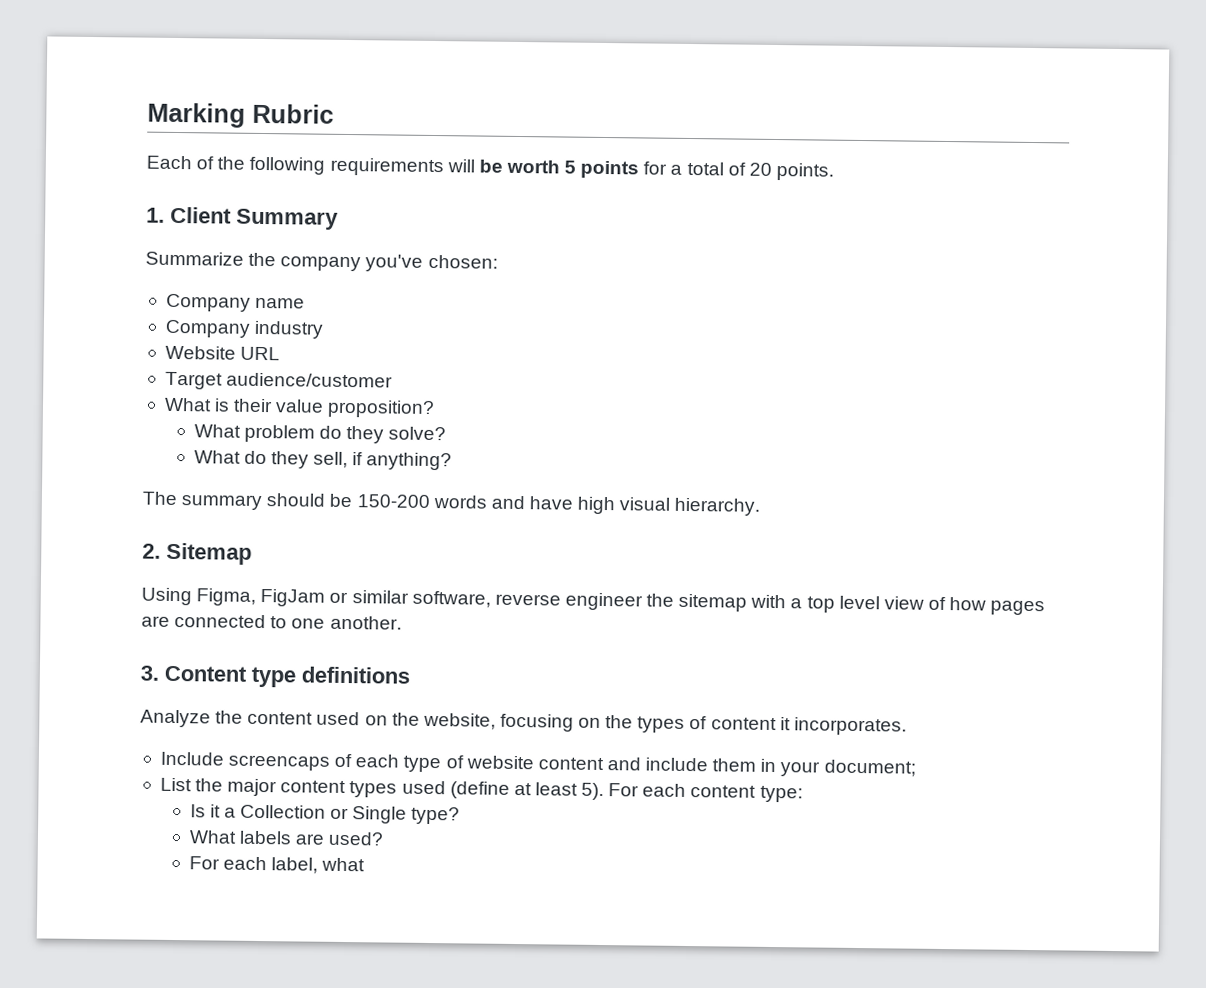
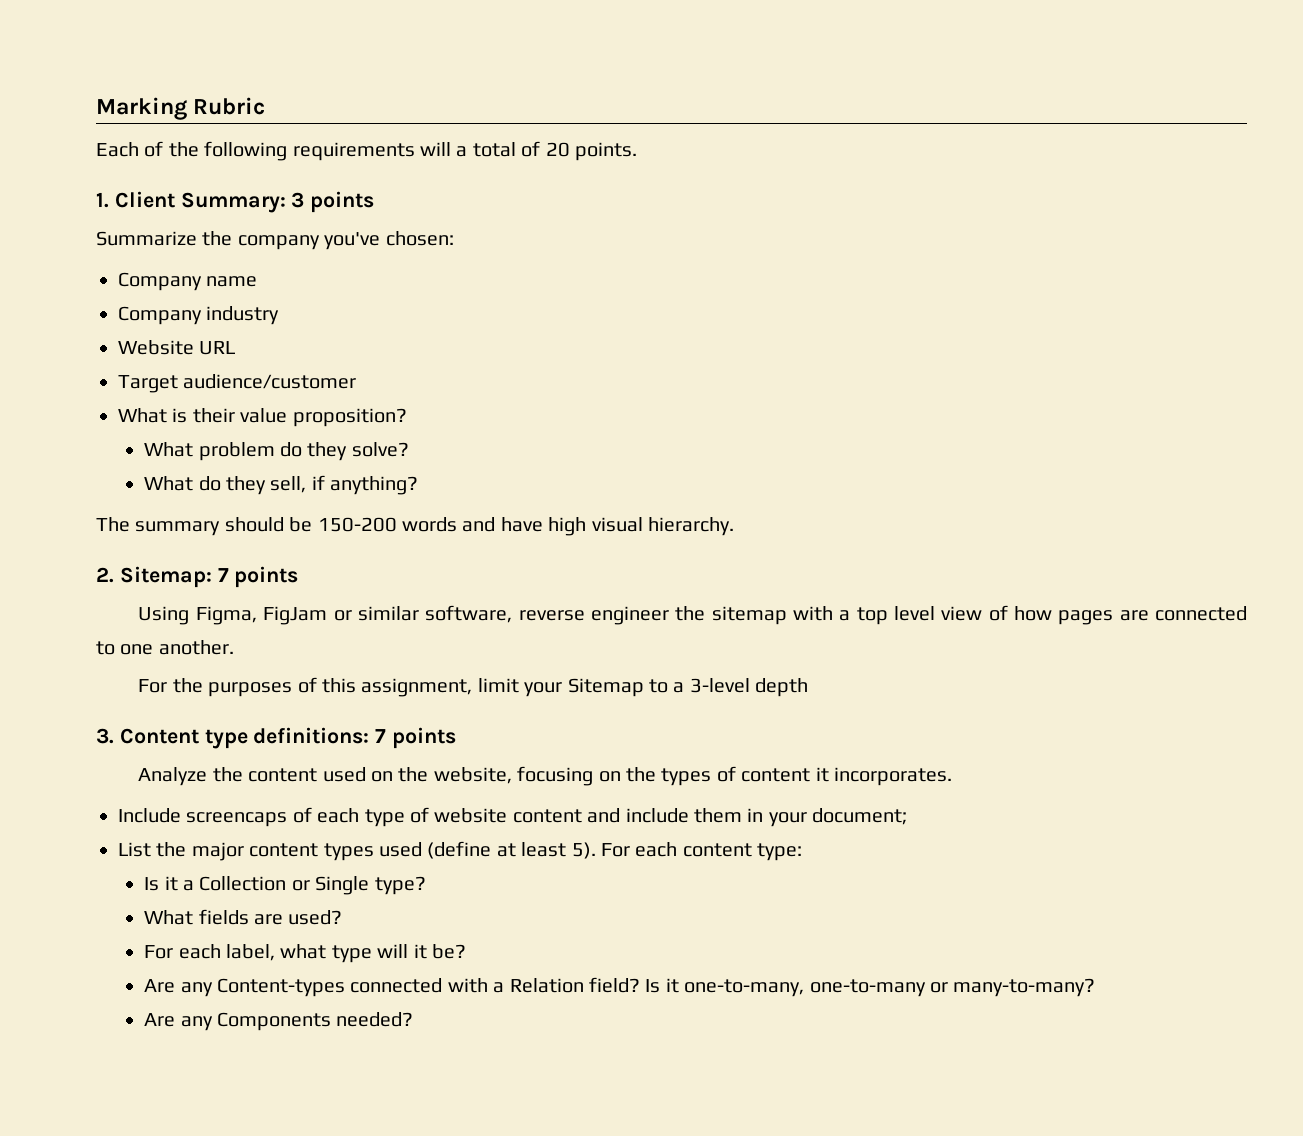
[478,159,668,179] be worth 5 points for -> (451, 149) none
[236,208,339,230] Summary -> [180,191,375,213] Summary: 3 points
[166,542,252,565] Sitemap -> [119,566,299,588] Sitemap: 7 points
(402, 622) none -> [138,677,809,697] // For the purposes of this assignment, limit your Sitemap to a 3-level depth
[301,666,410,684] definitions -> [253,727,457,749] definitions: 7 points
[238,830,292,845] labels -> [198,909,249,925] fields
(366, 864) none -> [331,944,466,963] [144,977,1096,997] [144,1012,414,1031] type will it be? // Are any Content-types connected with a Relation field? Is it one-to-many, one-to-many or many-to-many? // Are any Components needed?

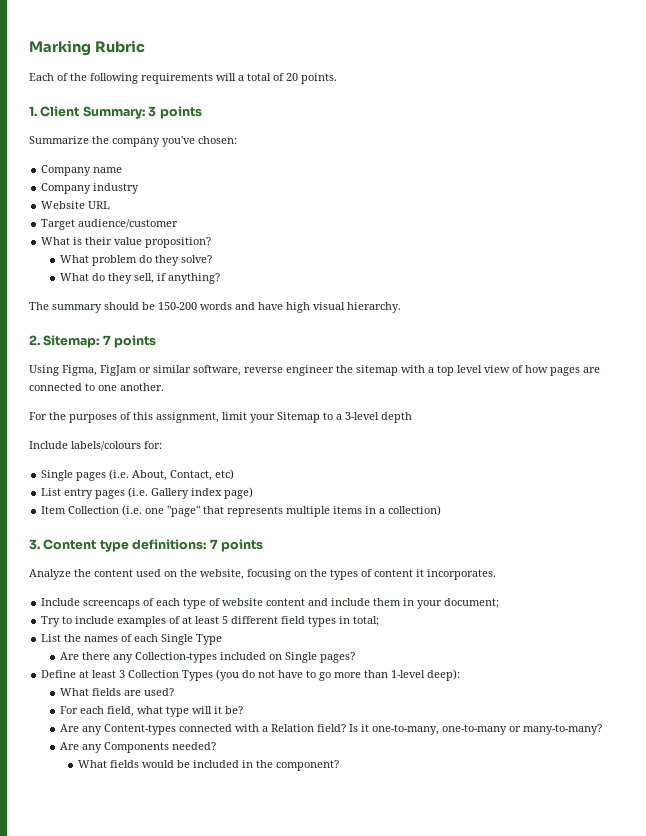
(809, 687) none -> [29,441,162,451] [41,469,235,481] [41,487,254,499] [41,505,442,517] // Include labels/colours for: // Single pages (i.e. About, Contact, etc) // List entry pages (i.e. Gallery index page) // Item Collection (i.e. one "page" that represents multiple items in a collection)
[118,841,803,861] [144,876,426,895] List the major content types used (define at least 5). For each content type: // Is it a Collection or Single type? -> [41,616,380,627] [41,634,223,645] [59,652,355,663] [41,669,461,681] Try to include examples of at least 5 different field types in total; // List the names of each Single Type // Are there any Collection-types included on Single pages? // Define at least 3 Collection Types (you do not have to go more than 1-level deep):
[225,944,275,961] label, -> [106,706,134,717] field,
(414, 1019) none -> [77,760,339,771] // What fields would be included in the component?

